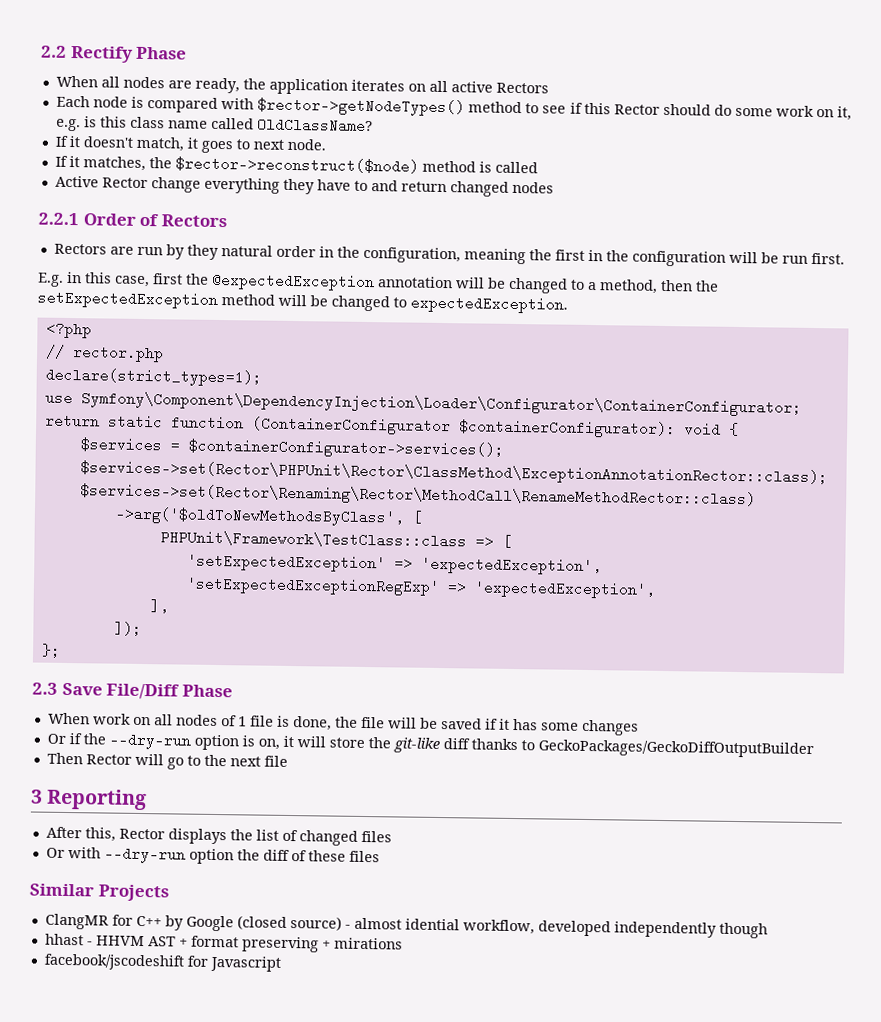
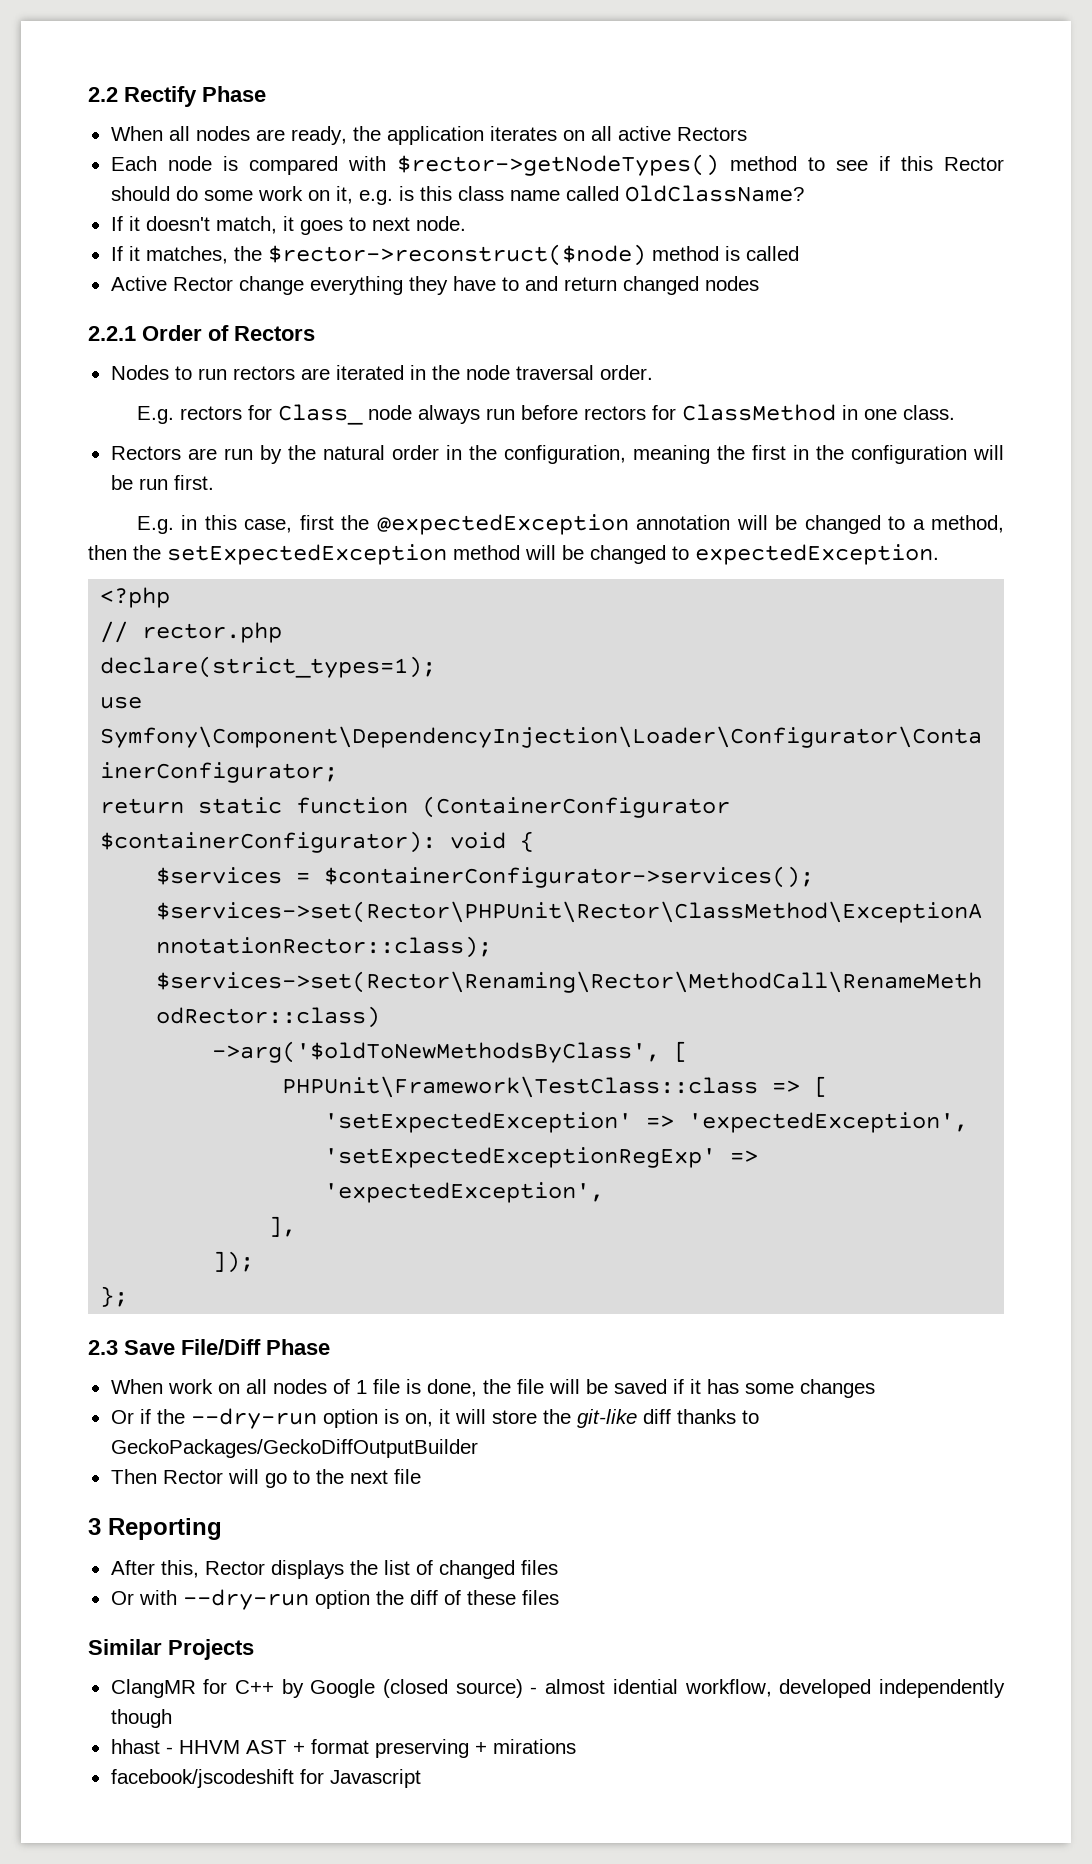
(227, 221) none -> [110,365,653,380] [136,404,955,425] // Nodes to run rectors are iterated in the node traversal order. // E.g. rectors for Class_ node always run before rectors for ClassMethod in one class.
[186,244,219,260] they -> [287,445,316,460] the

